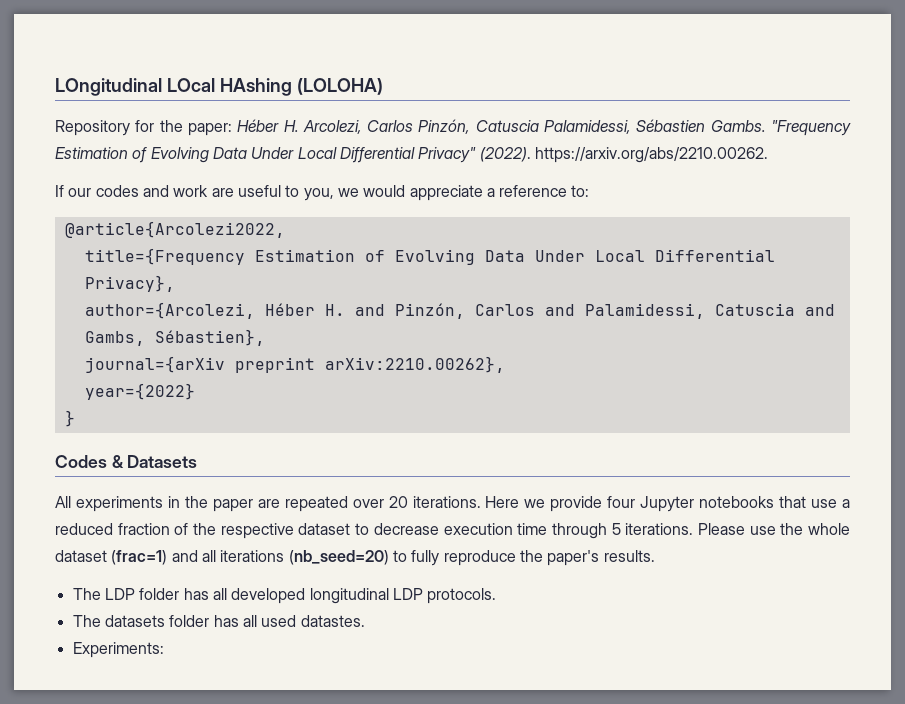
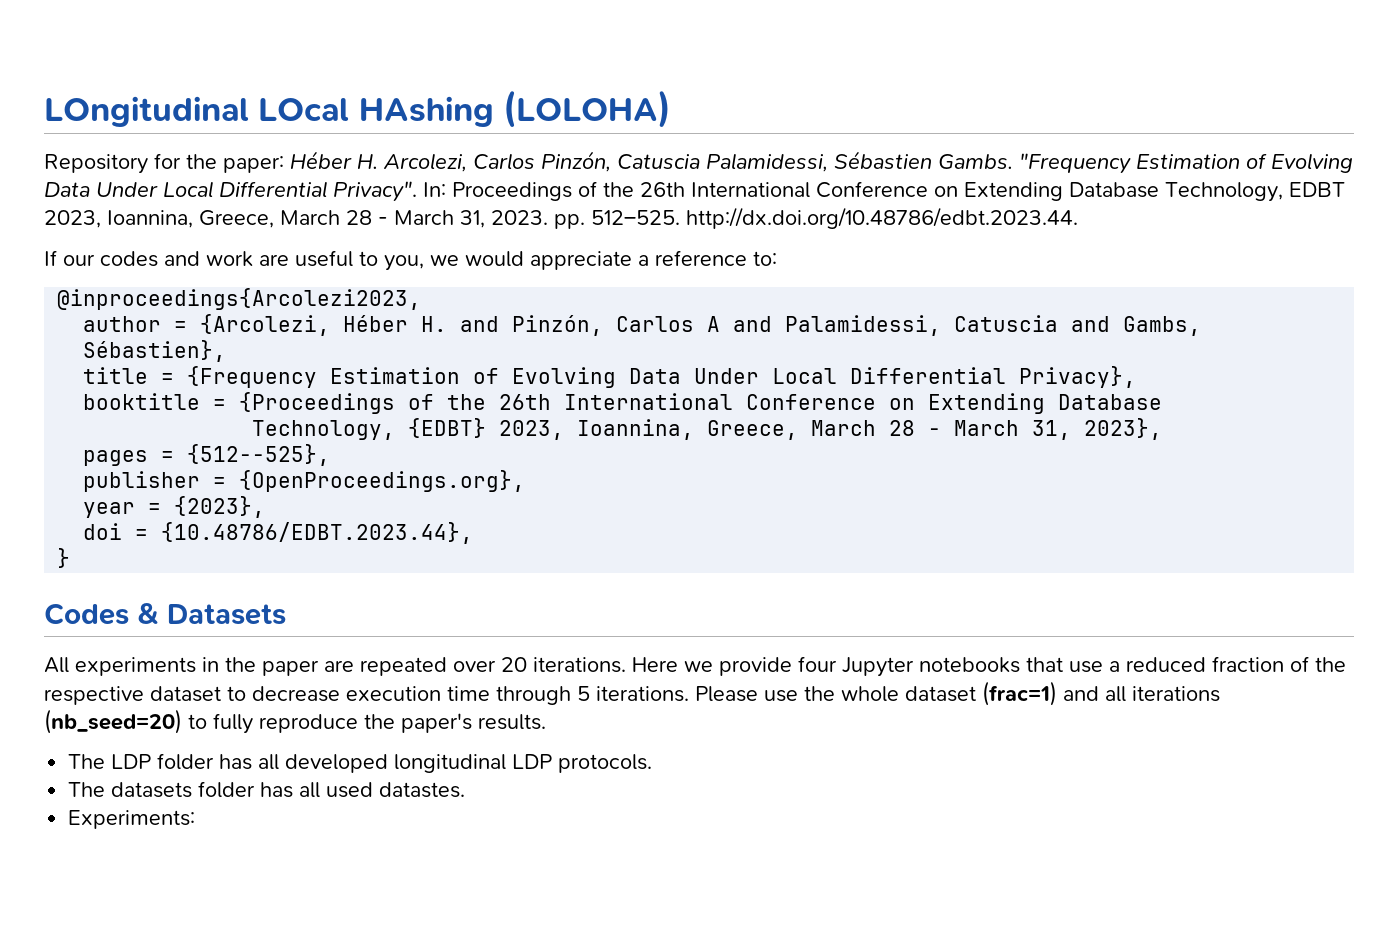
[418,147,768,163] Privacy" (2022). https://arxiv.org/abs/2210.00262. -> [333,181,1345,202] [44,207,1078,229] Privacy". In: Proceedings of the 26th International Conference on Extending Database Technology, EDBT 2023, Ioannina, Greece, March 28 - March 31, 2023. pp. 512–525. http://dx.doi.org/10.48786/edbt.2023.44.
[64,221,285,238] [84,248,245,265] @article{Arcolezi2022, // title={Frequency -> [57,288,422,310] [83,314,1202,336] [83,340,227,362] [83,366,318,388] @inproceedings{Arcolezi2023, // author = {Arcolezi, Héber H. and Pinzón, Carlos A and Palamidessi, Catuscia and Gambs, Sébastien}, // title = {Frequency
[84,302,835,319] [84,329,265,346] [84,356,505,373] [84,383,195,400] author={Arcolezi, Héber H. and Pinzón, Carlos and Palamidessi, Catuscia and Gambs, Sébastien}, // journal={arXiv preprint arXiv:2210.00262}, // year={2022} -> [83,392,1163,414] [252,418,1163,440] [83,444,331,466] [83,470,526,492] [83,496,266,518] [83,522,474,544] booktitle = {Proceedings of the 26th International Conference on Extending Database // Technology, {EDBT} 2023, Ioannina, Greece, March 28 - March 31, 2023}, // pages = {512--525}, // publisher = {OpenProceedings.org}, // year = {2023}, // doi = {10.48786/EDBT.2023.44},

